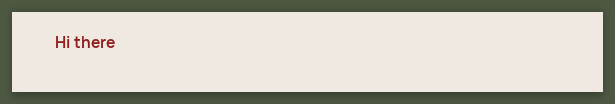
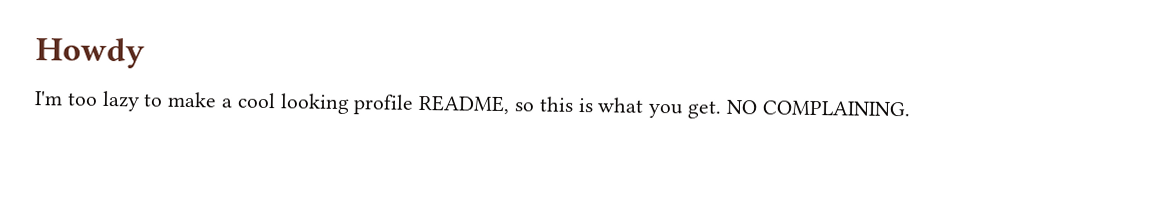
[55,36,116,48] Hi there -> [35,37,145,69] [34,90,911,119] Howdy // I'm too lazy to make a cool looking profile README, so this is what you get. NO COMPLAINING.

